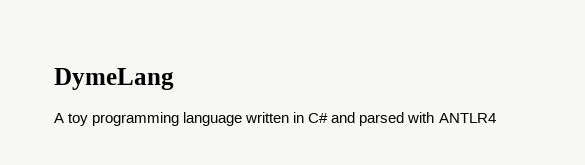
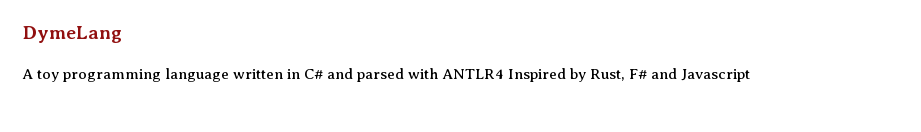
(496, 118) none -> [507,68,750,82] Inspired by Rust, F# and Javascript

